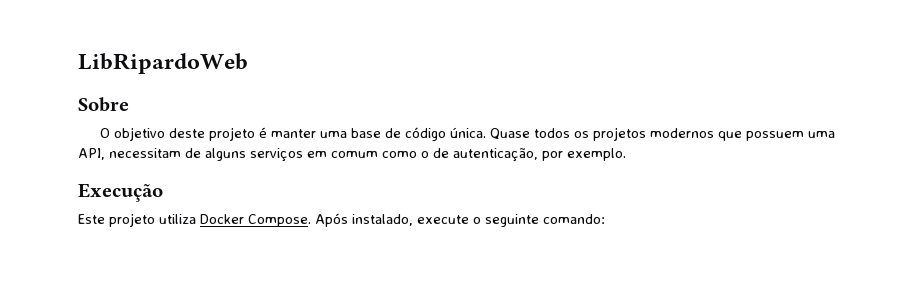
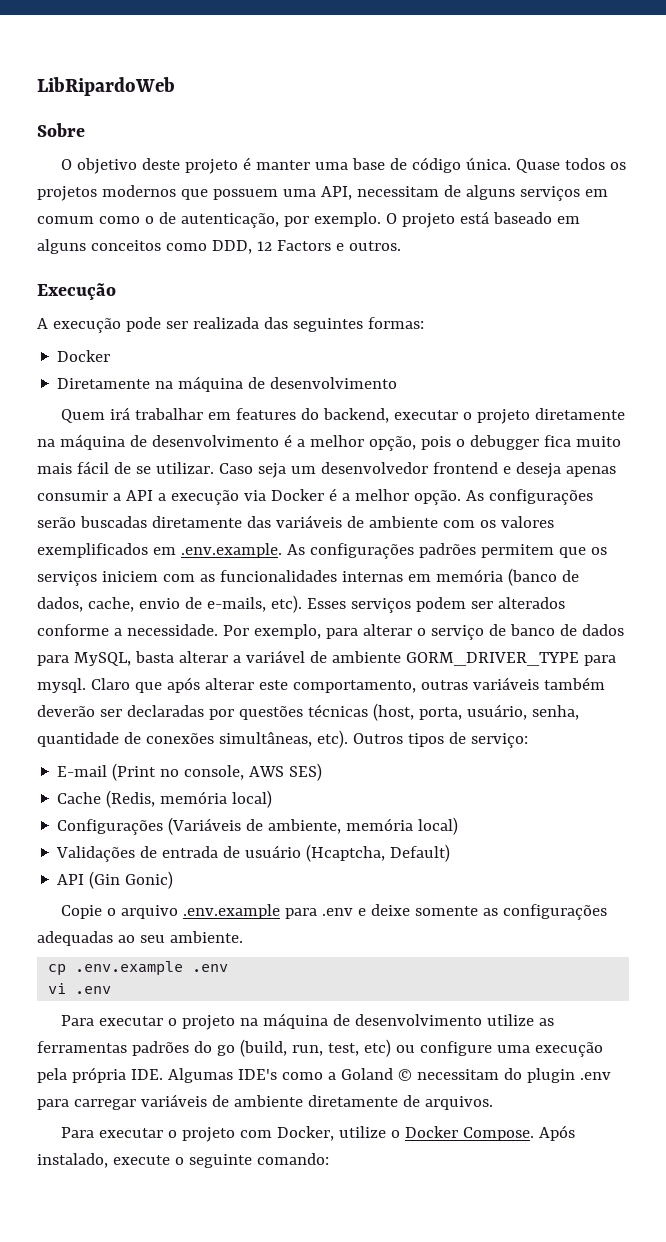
[78,183,163,202] [78,213,196,227] // Execução // Este projeto utiliza -> [385,211,580,228] [37,239,401,254] [37,283,116,300] [37,317,424,333] [57,350,111,362] [57,376,398,392] [61,407,626,424] [37,434,621,451] [37,461,616,478] [37,488,593,505] [37,515,554,528] [37,543,607,559] [37,568,579,586] [37,595,565,613] [37,624,624,640] [37,650,616,666] [37,677,605,693] [37,703,579,721] [37,730,528,748] [57,763,323,781] [57,790,273,808] [57,817,459,835] [56,844,451,862] [57,871,174,889] [61,904,608,920] [37,931,243,946] [48,961,229,976] [48,983,112,994] [61,1013,555,1030] [37,1039,603,1057] [37,1067,611,1083] [37,1094,493,1110] [61,1126,401,1142] O projeto está baseado em alguns conceitos como DDD, 12 Factors e outros. // Execução // A execução pode ser realizada das seguintes formas: // Docker // Diretamente na máquina de desenvolvimento // Quem irá trabalhar em features do backend, executar o projeto diretamente na máquina de desenvolvimento é a melhor opção, pois o debugger fica muito mais fácil de se utilizar. Caso seja um desenvolvedor frontend e deseja apenas consumir a API a execução via Docker é a melhor opção. As configurações serão buscadas diretamente das variáveis de ambiente com os valores exemplificados em .env.example. As configurações padrões permitem que os serviços iniciem com as funcionalidades internas em memória (banco de dados, cache, envio de e-mails, etc). Esses serviços podem ser alterados conforme a necessidade. Por exemplo, para alterar o serviço de banco de dados para MySQL, basta alterar a variável de ambiente GORM_DRIVER_TYPE para mysql. Claro que após alterar este comportamento, outras variáveis também deverão ser declaradas por questões técnicas (host, porta, usuário, senha, quantidade de conexões simultâneas, etc). Outros tipos de serviço: // E-mail (Print no console, AWS SES) // Cache (Redis, memória local) // Configurações (Variáveis de ambiente, memória local) // Validações de entrada de usuário (Hcaptcha, Default) // API (Gin Gonic) // Copie o arquivo .env.example para .env e deixe somente as configurações adequadas ao seu ambiente. // cp .env.example .env // vi .env // Para executar o projeto na máquina de desenvolvimento utilize as ferramentas padrões do go (build, run, test, etc) ou configure uma execução pela própria IDE. Algumas IDE's como a Goland © necessitam do plugin .env para carregar variáveis de ambiente diretamente de arquivos. // Para executar o projeto com Docker, utilize o

